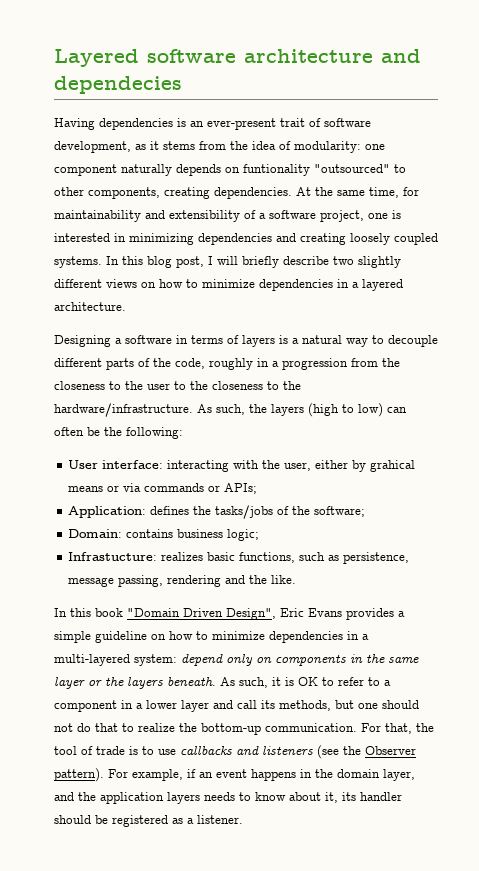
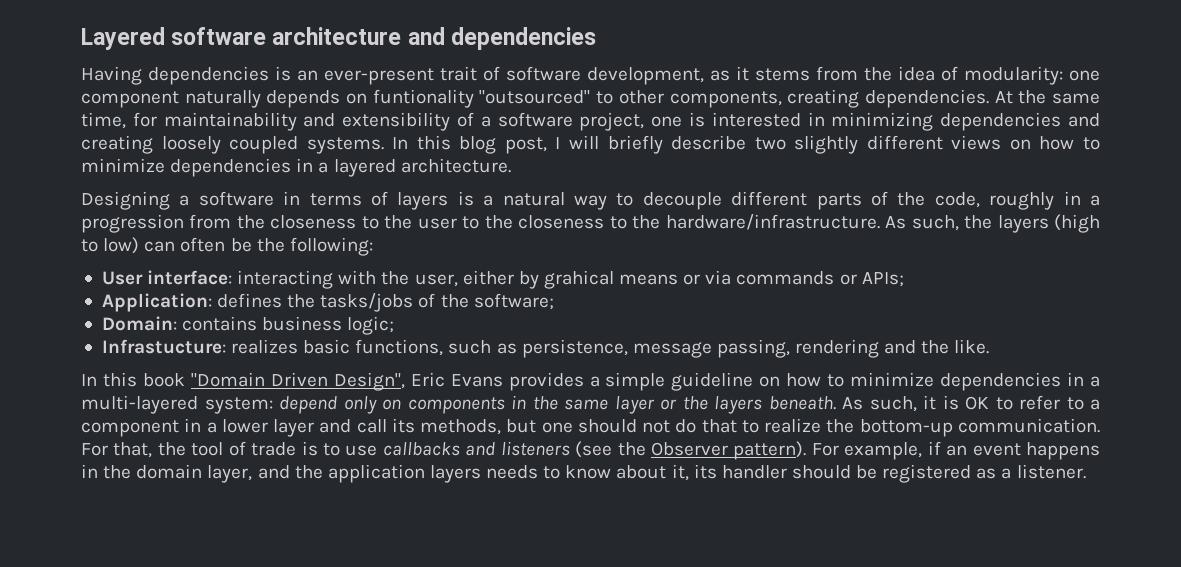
[54,76,182,94] dependecies -> [450,27,596,50] dependencies

